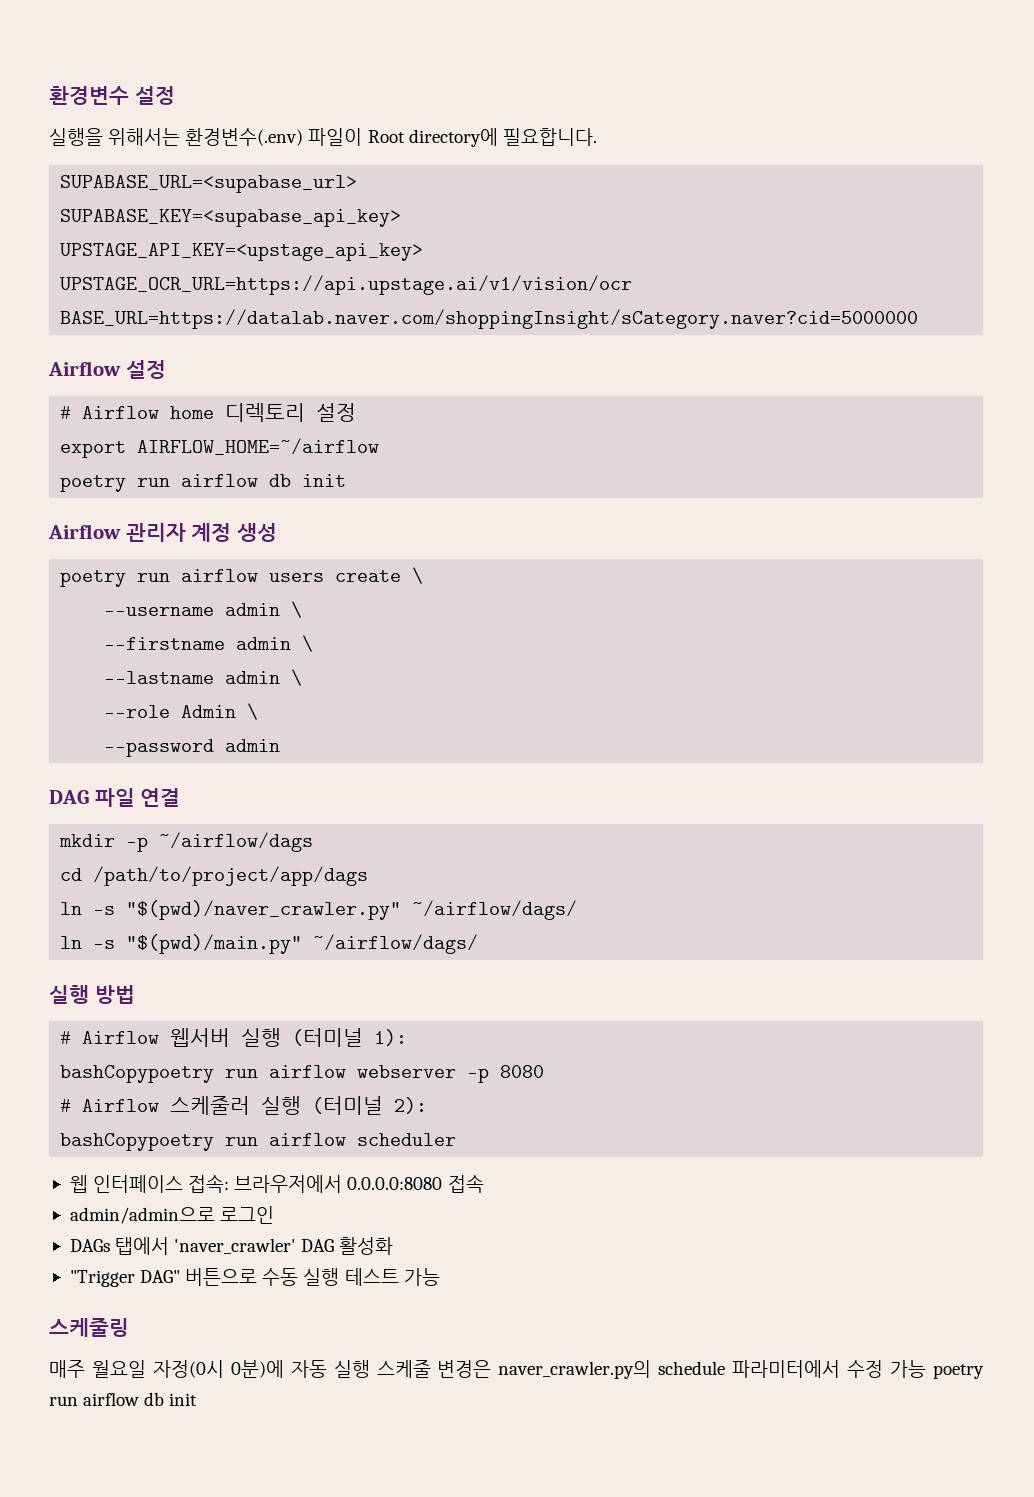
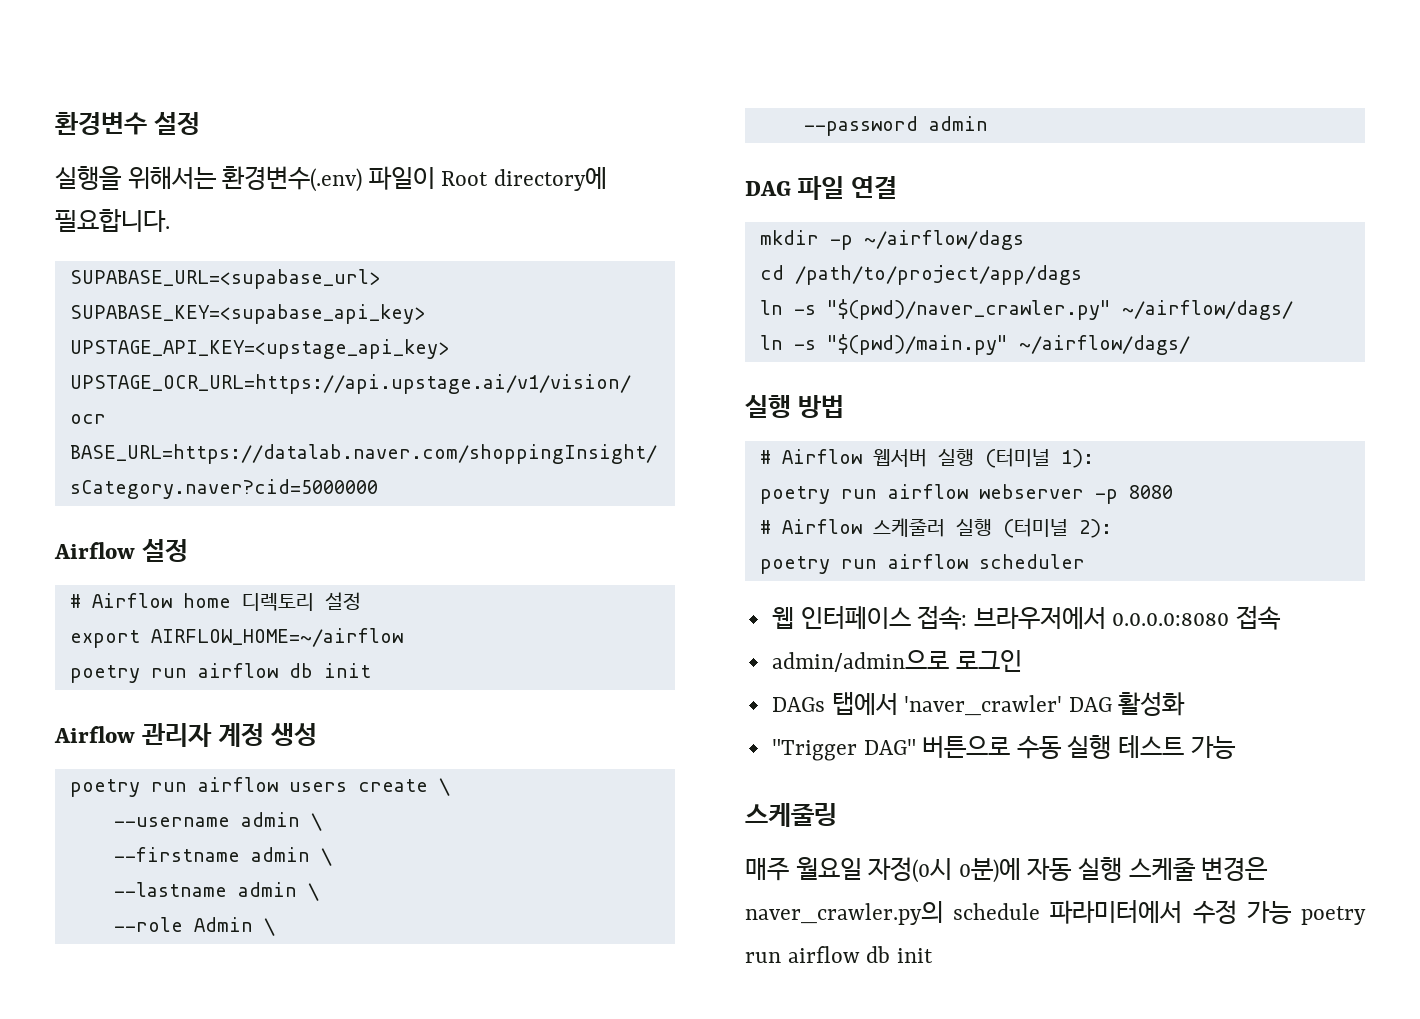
[60,1065,215,1083] bashCopypoetry -> [759,486,830,504] poetry
[60,1133,215,1151] bashCopypoetry -> [759,556,830,574] poetry

